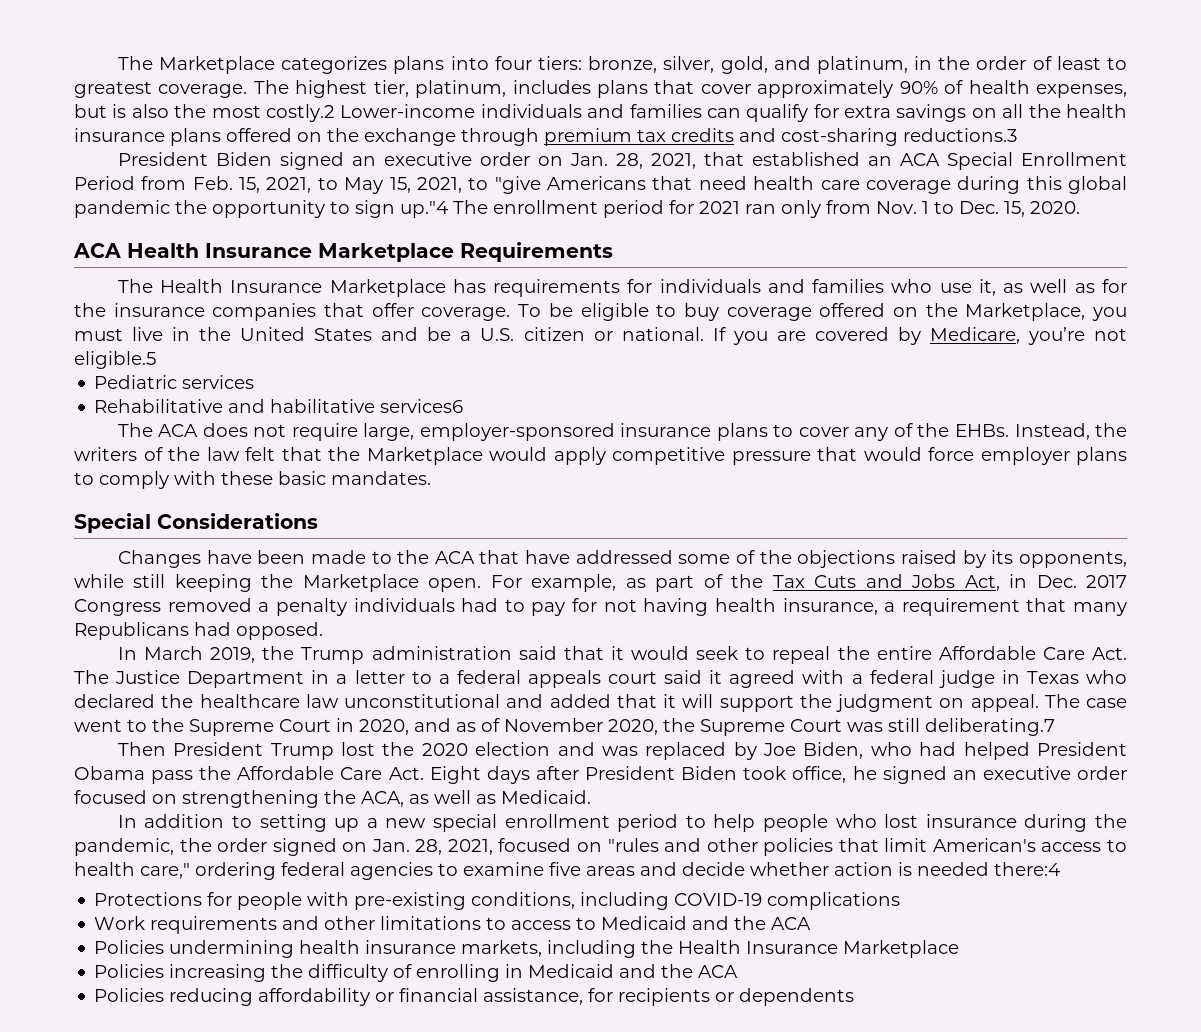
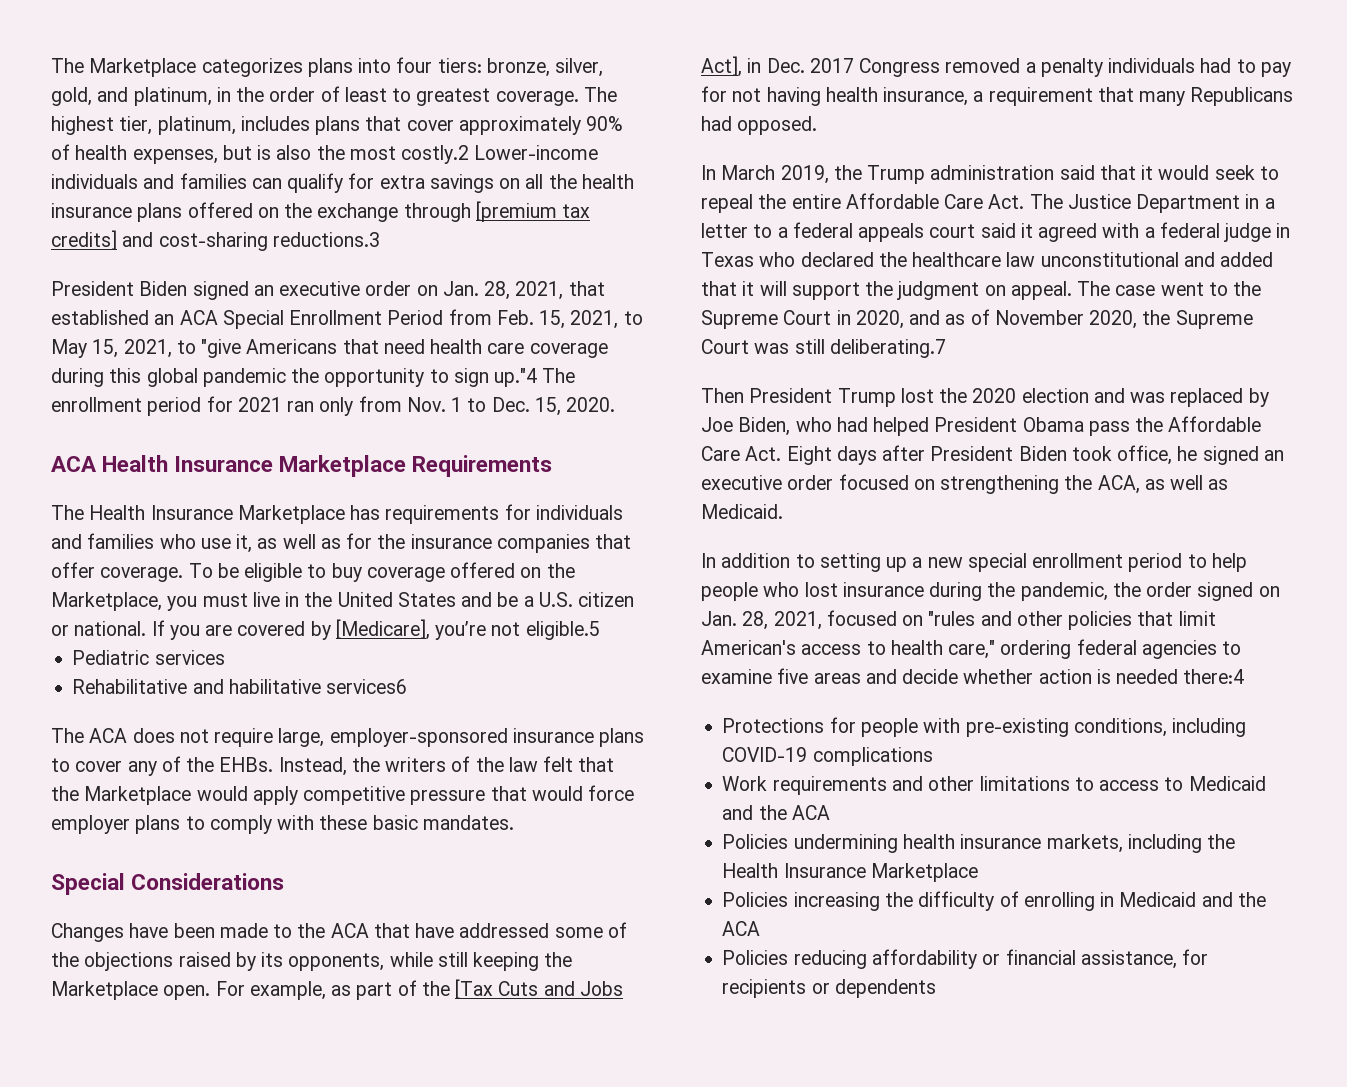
[544,128,734,146] premium tax credits -> [475,201,591,222] [51,230,117,250] [premium tax credits]
[929,327,1020,344] Medicare, -> [335,619,430,640] [Medicare],
[772,575,805,588] Tax -> [455,979,494,999] [Tax
[964,575,1000,591] Act, -> [701,56,742,77] Act],

